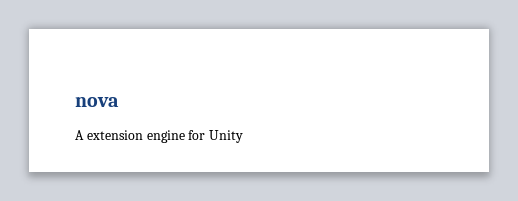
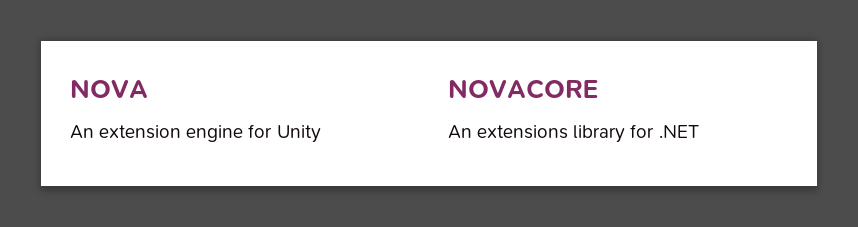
[75,97,119,107] [75,130,84,140] nova // A -> [70,79,148,98] [70,125,94,139] NOVA // An
(244, 136) none -> [448,79,599,99] [448,124,699,143] // NOVACORE // An extensions library for .NET

